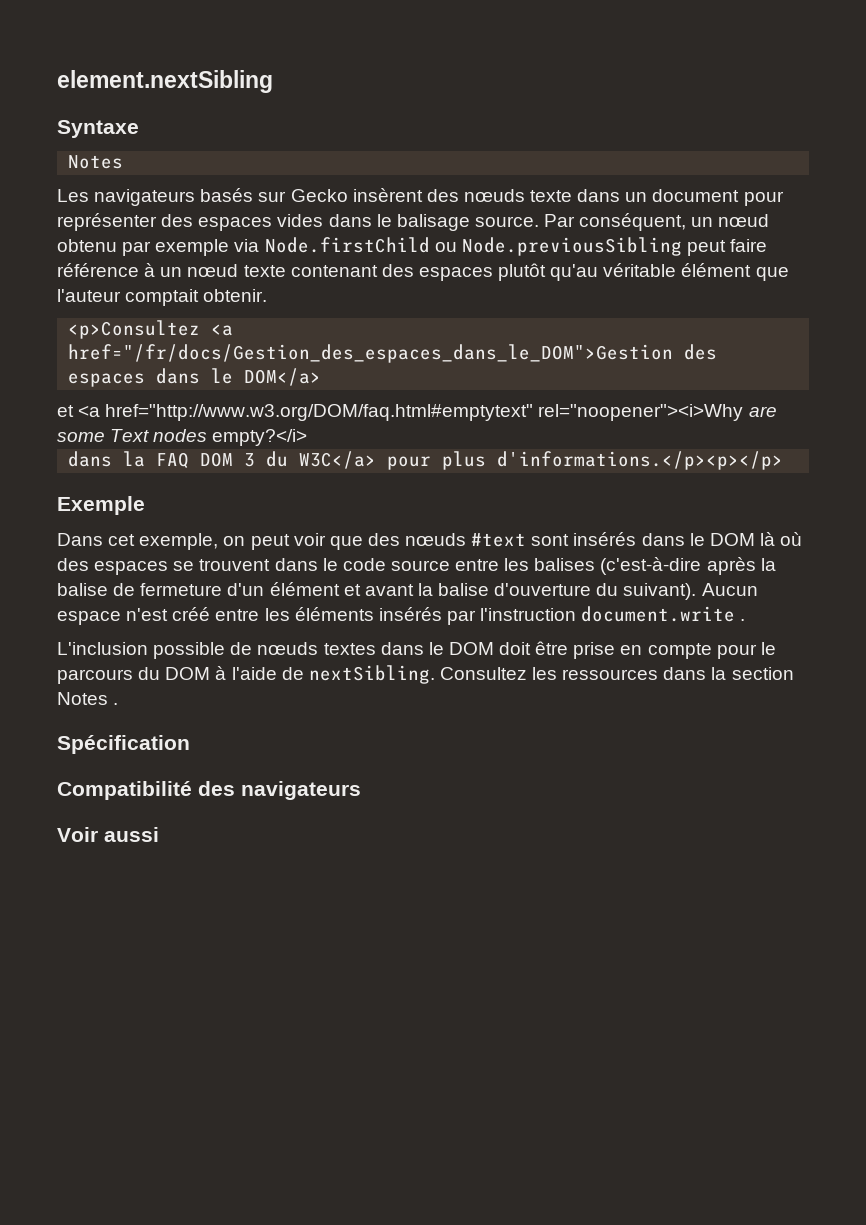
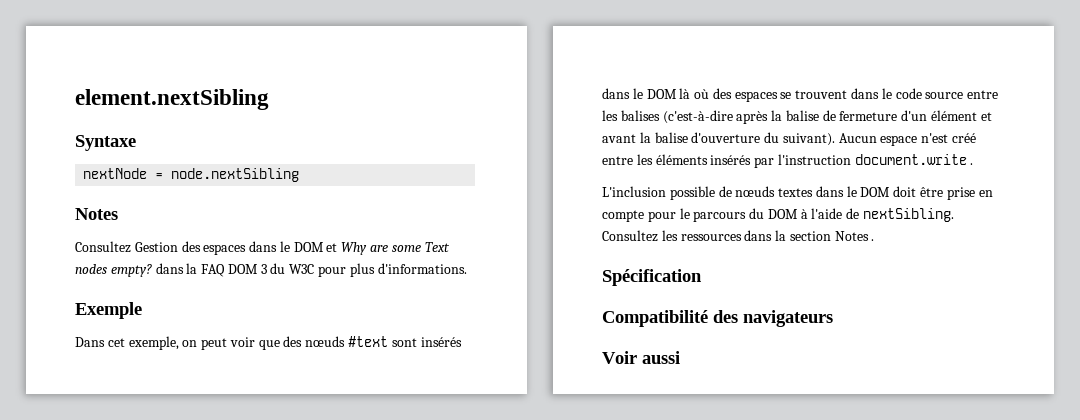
[68,155,124,169] [57,188,784,206] [57,213,770,231] [57,237,768,256] [57,263,789,281] [57,289,268,306] [68,320,234,339] [68,344,718,363] [68,368,322,387] [57,404,744,421] Notes // Les navigateurs basés sur Gecko insèrent des nœuds texte dans un document pour représenter des espaces vides dans le balisage source. Par conséquent, un nœud obtenu par exemple via Node.firstChild ou Node.previousSibling peut faire référence à un nœud texte contenant des espaces plutôt qu'au véritable élément que l'auteur comptait obtenir. // <p>Consultez <a href="/fr/docs/Gestion_des_espaces_dans_le_DOM">Gestion des espaces dans le DOM</a> // et <a href="http://www.w3.org/DOM/faq.html#emptytext" rel="noopener"><i>Why -> [83,168,300,182] [75,208,118,220] [75,241,368,255] nextNode = node.nextSibling // Notes // Consultez Gestion des espaces dans le DOM et Why
[212,429,308,446] empty?</i> // -> [110,264,152,277] empty?
[299,451,377,469] W3C</a> -> [289,264,315,274] W3C
[497,451,784,470] d'informations.</p><p></p> -> [377,263,467,274] d'informations.

